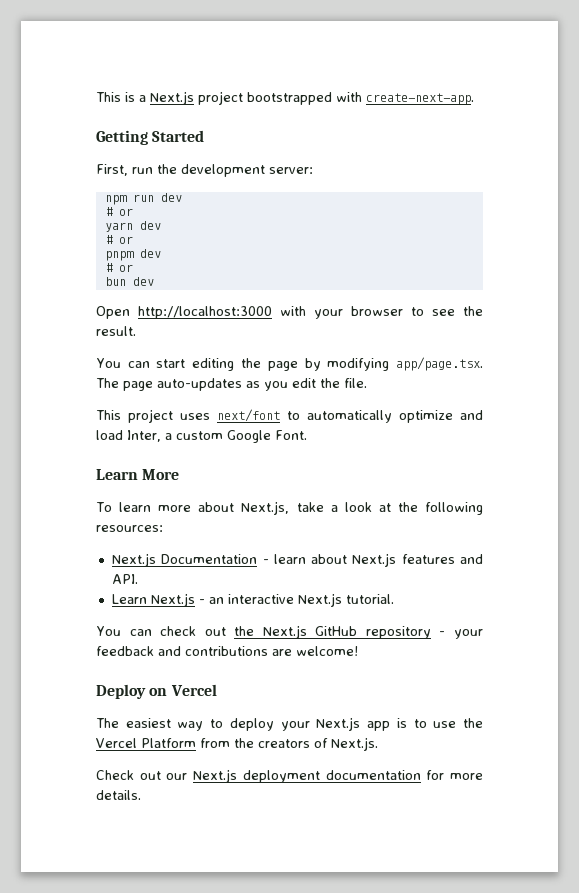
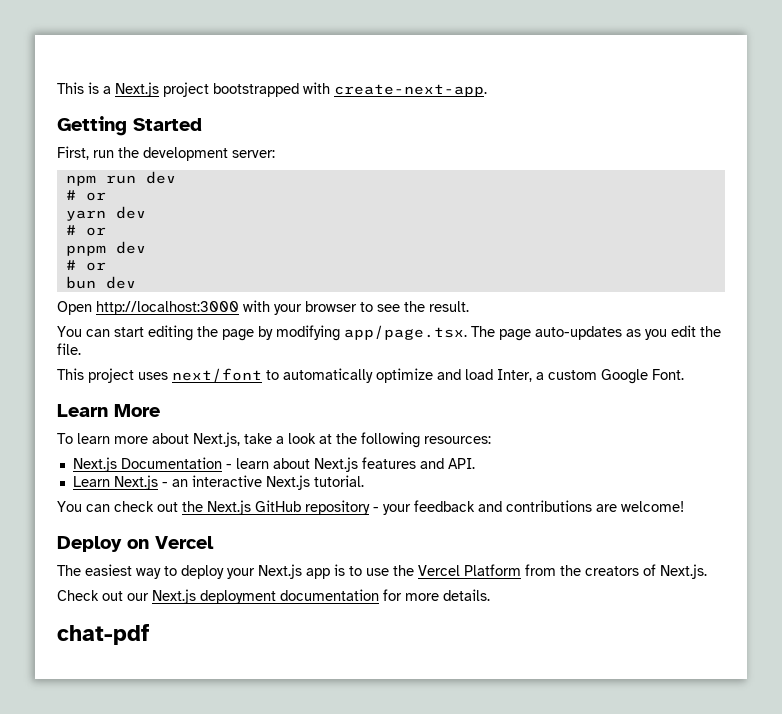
(141, 795) none -> [57,624,149,645] // chat-pdf

